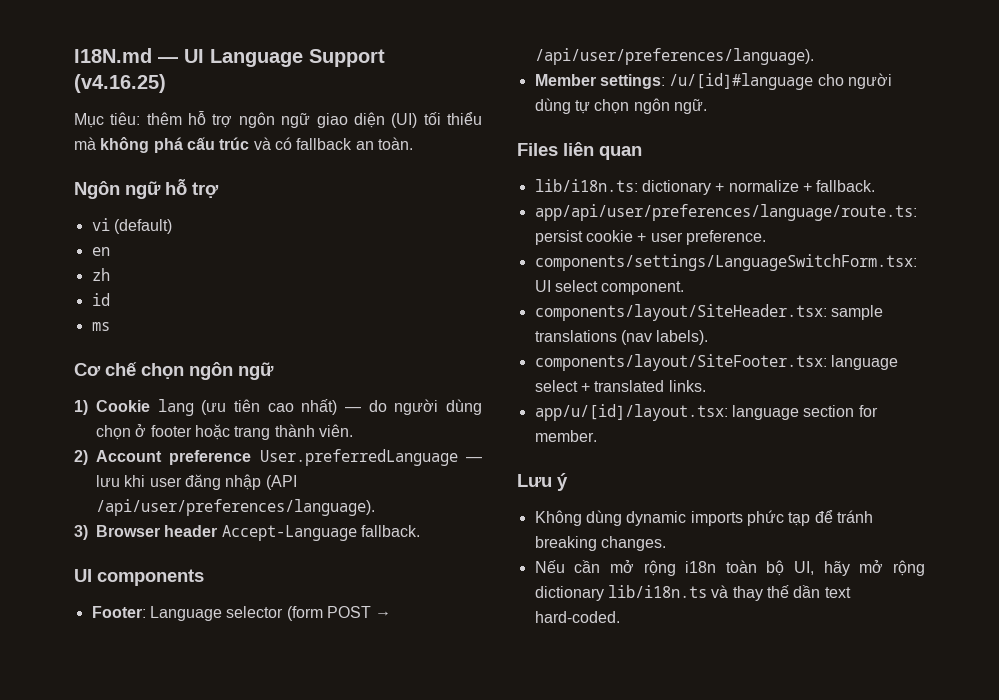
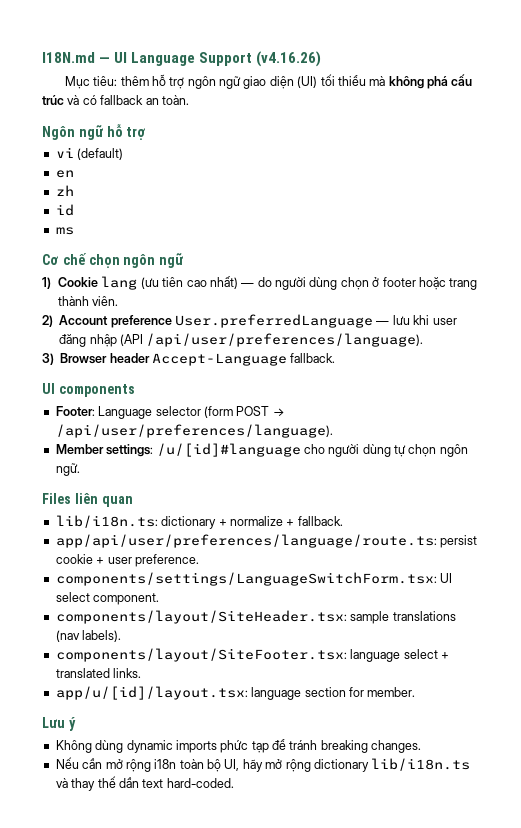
[74,74,166,93] (v4.16.25) -> [256,51,322,67] (v4.16.26)

